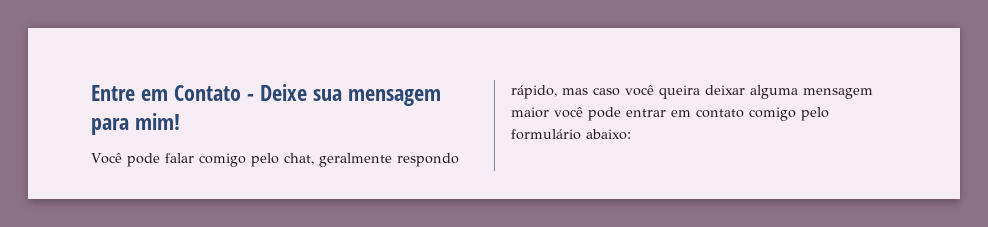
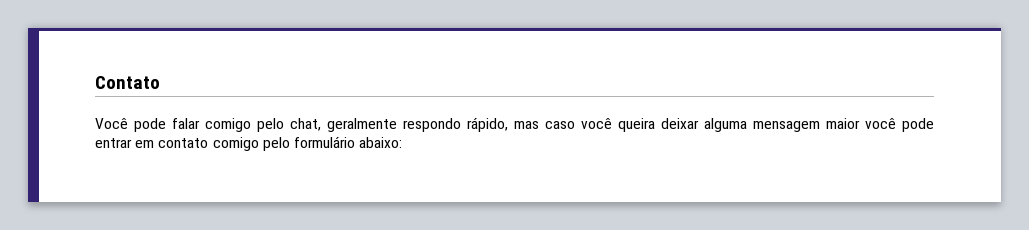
[91,85,168,101] Entre em -> (95, 82) none
[246,84,441,106] [91,113,180,135] - Deixe sua mensagem para mim! -> (160, 82) none

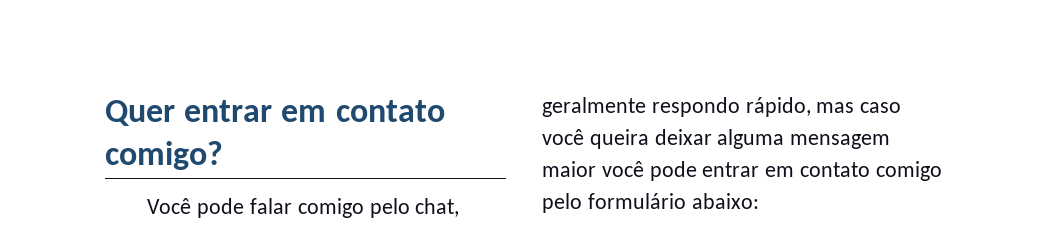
[95,76,160,89] Contato -> [105,100,445,126] [105,141,223,170] Quer entrar em contato comigo?

